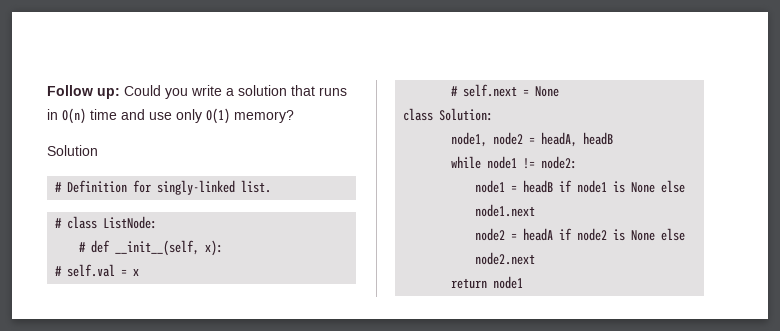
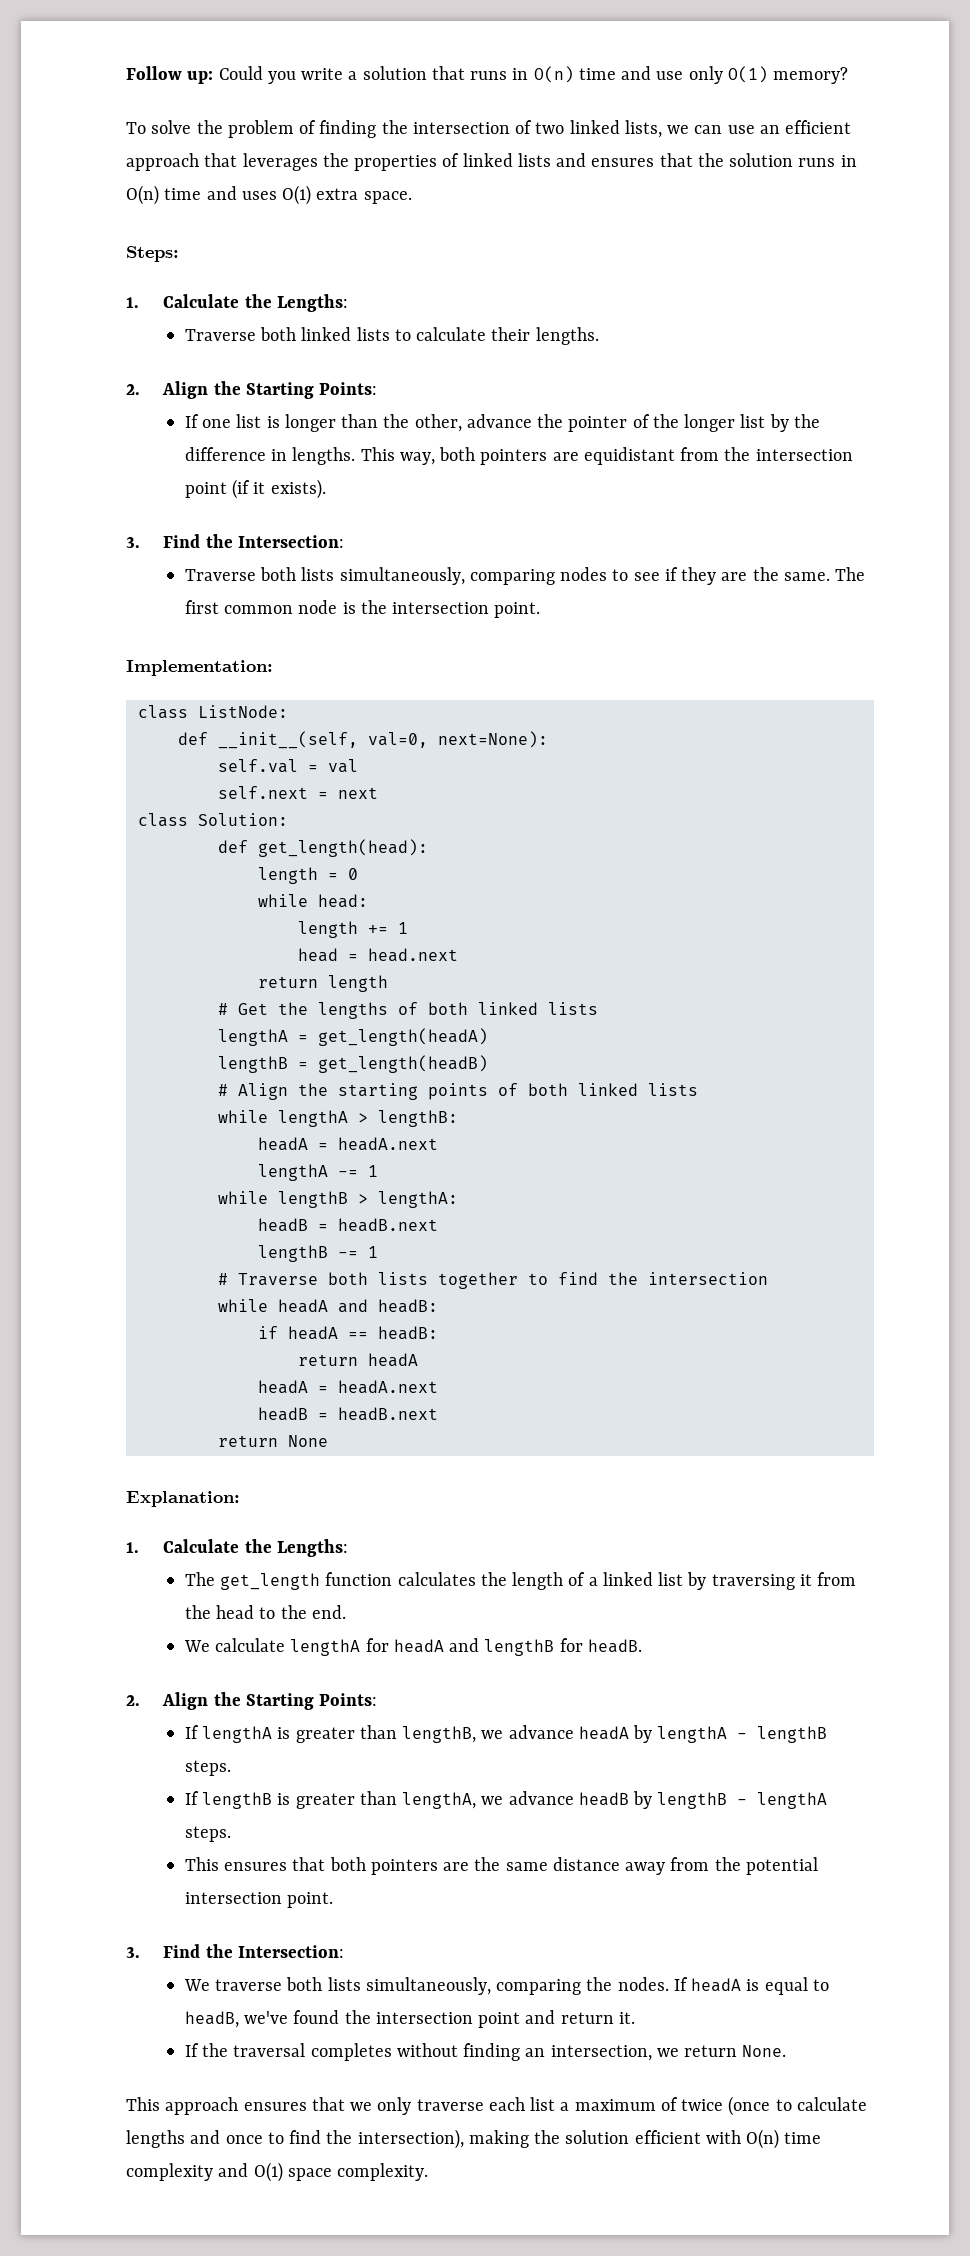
[47,145,98,156] [55,180,272,195] [55,218,63,228] Solution // # Definition for singly-linked list. // # -> [126,120,852,138] [126,153,857,171] [126,185,412,205] [126,246,179,262] [126,294,348,312] [184,327,599,345] [126,381,378,399] [184,414,820,432] [184,447,853,465] [184,479,326,499] [126,534,344,548] [184,567,866,585] [184,600,541,618] [126,660,273,676] To solve the problem of finding the intersection of two linked lists, we can use an efficient approach that leverages the properties of linked lists and ensures that the solution runs in O(n) time and uses O(1) extra space. // Steps: // 1. Calculate the Lengths: // Traverse both linked lists to calculate their lengths. // 2. Align the Starting Points: // If one list is longer than the other, advance the pointer of the longer list by the difference in lengths. This way, both pointers are equidistant from the intersection point (if it exists). // 3. Find the Intersection: // Traverse both lists simultaneously, comparing nodes to see if they are the same. The first common node is the intersection point. // Implementation: //
[79,242,87,252] # -> (288, 711) none
[205,240,224,256] [55,264,140,277] [451,86,459,96] x): // # self.val = x // # -> [367,731,548,748] [217,759,358,773] val=0, next=None): // self.val = val //
[523,86,560,97] = None -> [317,787,378,799] = next
[451,132,614,147] [451,156,578,169] [475,180,686,193] [475,204,536,217] [475,228,686,241] [475,252,536,265] [451,276,524,289] node1, node2 = headA, headB // while node1 != node2: // node1 = headB if node1 is None else node1.next // node2 = headA if node2 is None else node2.next // return node1 -> [217,839,428,857] [257,867,358,884] [257,894,368,908] [297,921,408,938] [297,948,458,962] [257,975,388,992] [217,1002,598,1019] [217,1028,488,1046] [217,1055,488,1073] [217,1083,698,1100] [217,1110,458,1127] [257,1137,438,1151] [257,1164,378,1181] [217,1191,458,1208] [257,1218,438,1232] [257,1245,378,1262] [217,1272,768,1289] [217,1299,438,1313] [257,1326,438,1340] [297,1353,418,1367] [257,1380,438,1394] [257,1407,438,1421] [217,1435,328,1447] [126,1491,240,1507] [126,1539,348,1557] [184,1572,857,1590] [184,1605,346,1619] [183,1638,642,1656] [126,1692,378,1710] [184,1725,828,1743] [184,1760,231,1776] [184,1791,828,1809] [184,1826,231,1842] [184,1857,818,1875] [184,1892,333,1908] [126,1944,344,1958] [183,1977,829,1995] [184,2010,635,2028] [184,2043,787,2061] [126,2096,867,2116] [126,2129,822,2149] [126,2162,429,2182] def get_length(head): // length = 0 // while head: // length += 1 // head = head.next // return length // # Get the lengths of both linked lists // lengthA = get_length(headA) // lengthB = get_length(headB) // # Align the starting points of both linked lists // while lengthA > lengthB: // headA = headA.next // lengthA -= 1 // while lengthB > lengthA: // headB = headB.next // lengthB -= 1 // # Traverse both lists together to find the intersection // while headA and headB: // if headA == headB: // return headA // headA = headA.next // headB = headB.next // return None // Explanation: // 1. Calculate the Lengths: // The get_length function calculates the length of a linked list by traversing it from the head to the end. // We calculate lengthA for headA and lengthB for headB. // 2. Align the Starting Points: // If lengthA is greater than lengthB, we advance headA by lengthA - lengthB steps. // If lengthB is greater than lengthA, we advance headB by lengthB - lengthA steps. // This ensures that both pointers are the same distance away from the potential intersection point. // 3. Find the Intersection: // We traverse both lists simultaneously, comparing the nodes. If headA is equal to headB, we've found the intersection point and return it. // If the traversal completes without finding an intersection, we return None. // This approach ensures that we only traverse each list a maximum of twice (once to calculate lengths and once to find the intersection), making the solution efficient with O(n) time complexity and O(1) space complexity.

